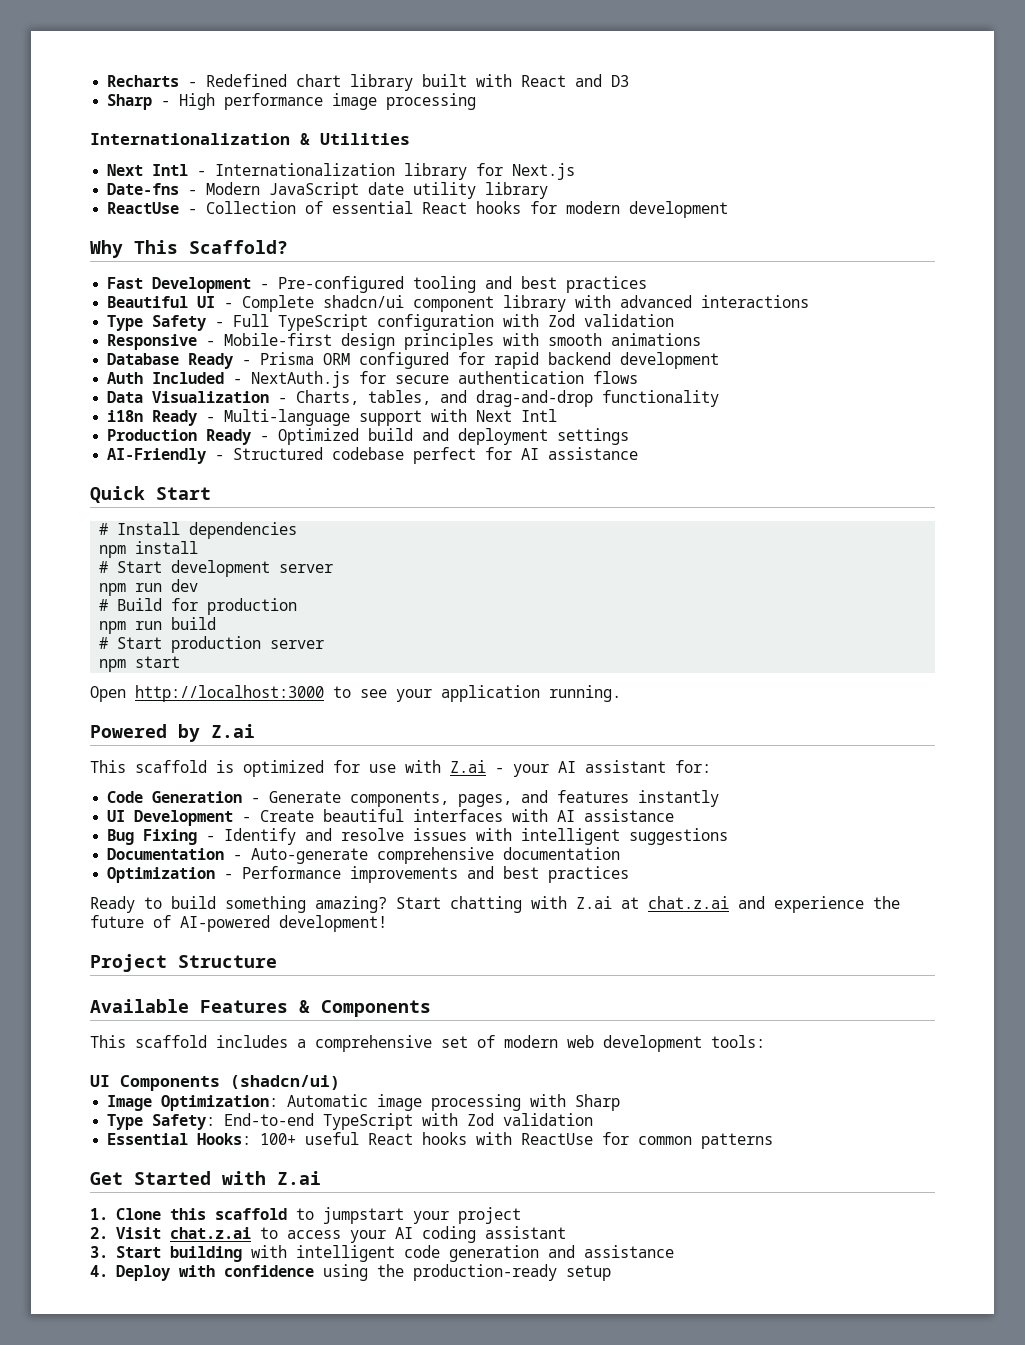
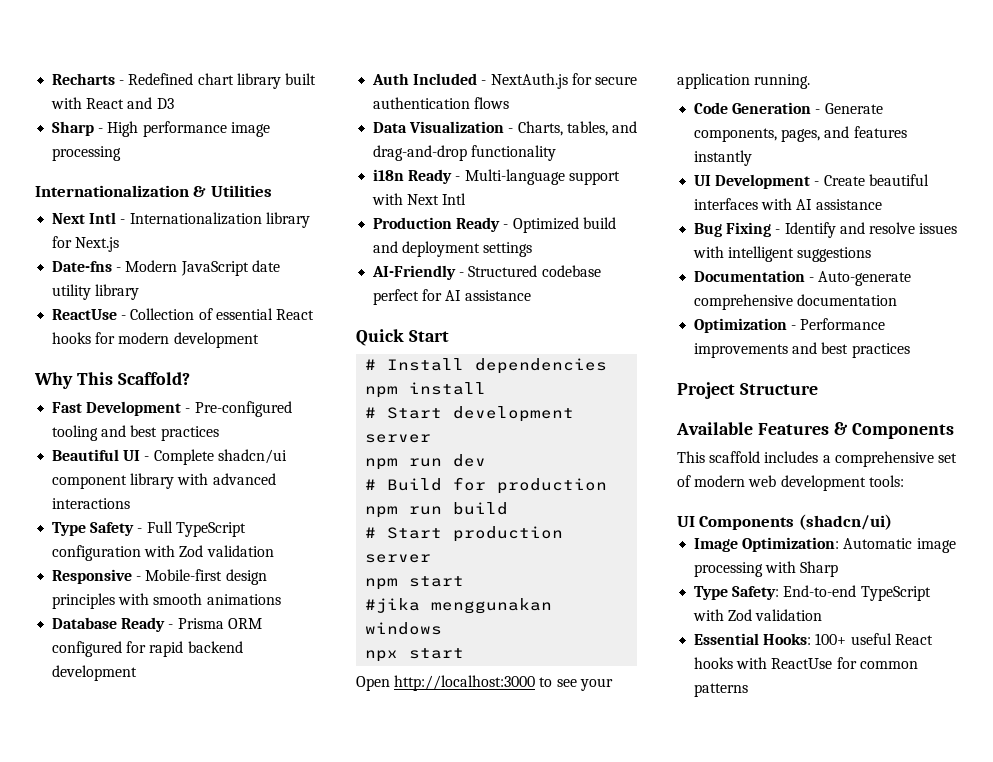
(181, 662) none -> [365,598,553,614] [365,622,443,635] [365,648,465,662] // #jika menggunakan windows // npx start
[90,724,255,742] [90,760,711,777] // Powered by Z.ai // This scaffold is optimized for use with Z.ai - your AI assistant for: -> (811, 81) none
[90,896,900,913] [90,915,387,932] // Ready to build something amazing? Start chatting with Z.ai at chat.z.ai and experience the future of AI-powered development! -> (910, 350) none
[90,1171,321,1185] [90,1207,522,1224] [90,1226,567,1243] [90,1245,675,1262] [90,1264,612,1281] // Get Started with Z.ai // 1. Clone this scaffold to jumpstart your project // 2. Visit chat.z.ai to access your AI coding assistant // 3. Start building with intelligent code generation and assistance // 4. Deploy with confidence using the production-ready setup -> (749, 690) none

